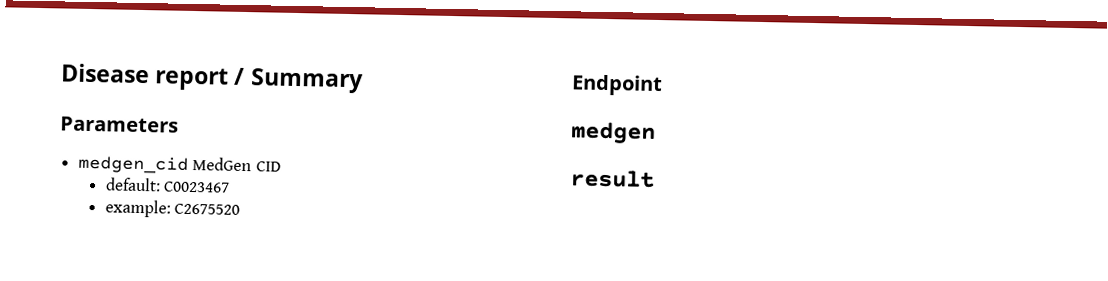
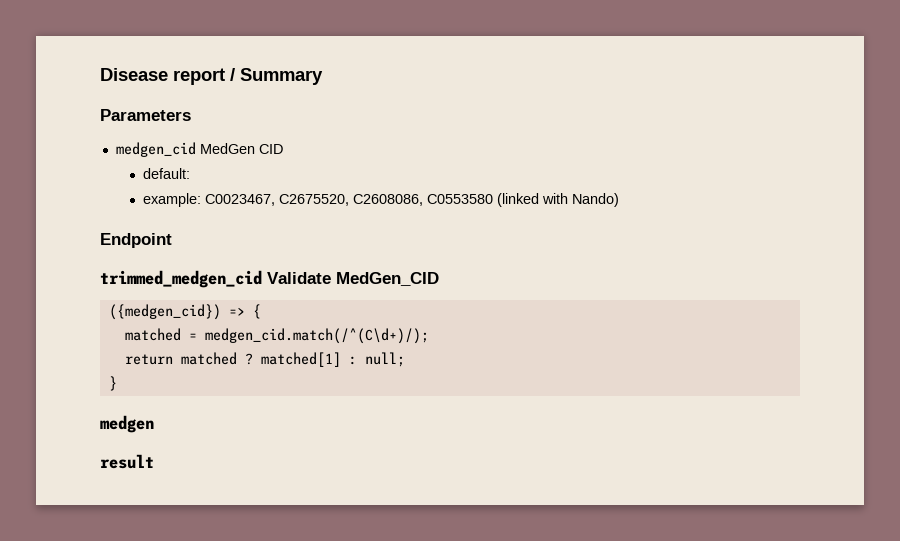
[163,181,231,193] C0023467 -> (191, 173) none
[174,203,241,215] [571,74,663,97] C2675520 // Endpoint -> [205,193,620,207] [100,233,172,248] [100,270,439,288] [108,304,261,320] [124,328,429,344] [124,352,405,367] [108,376,117,391] C0023467, C2675520, C2608086, C0553580 (linked with Nando) // Endpoint // trimmed_medgen_cid Validate MedGen_CID // ({medgen_cid}) => { // matched = medgen_cid.match(/^(C\d+)/); // return matched ? matched[1] : null; // }

